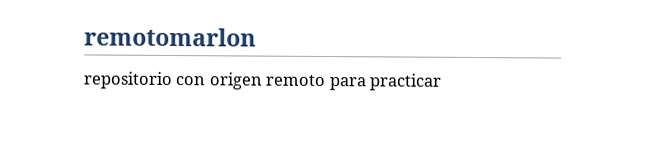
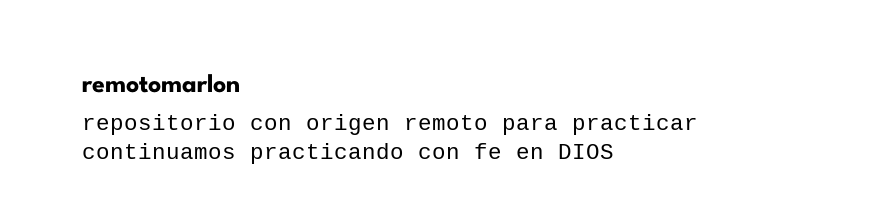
(443, 82) none -> [82,143,614,164] continuamos practicando con fe en DIOS

